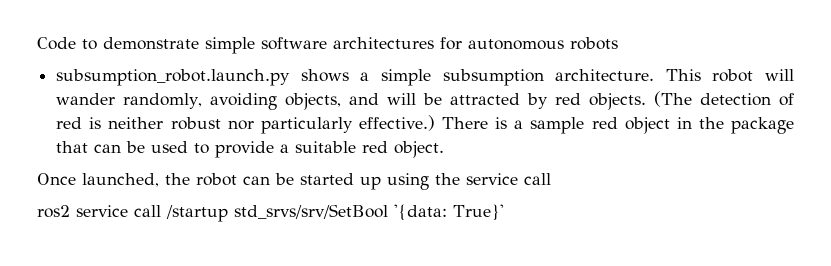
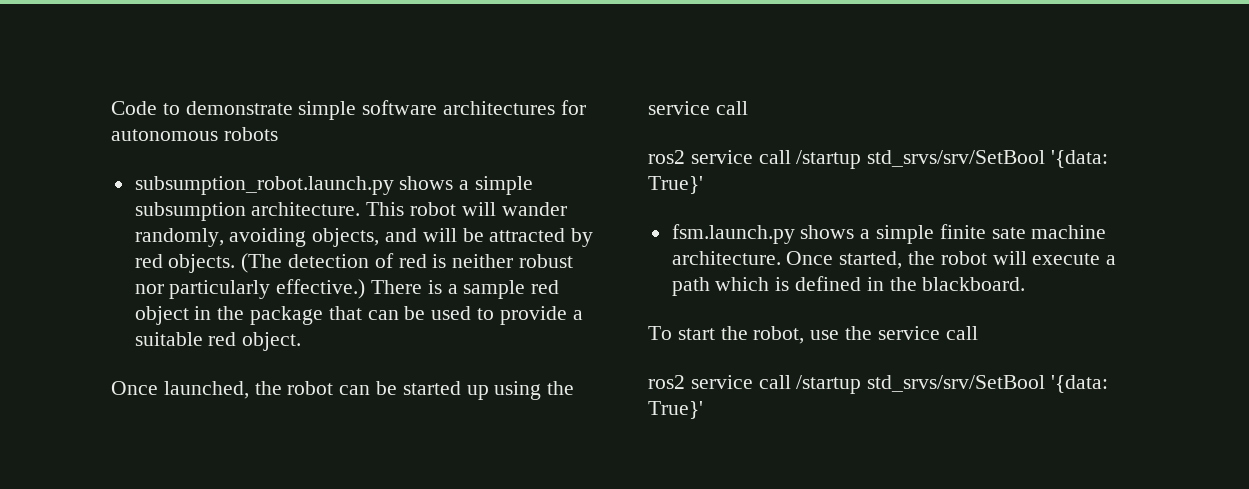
(504, 212) none -> [671,224,1107,244] [671,251,1117,269] [671,276,1026,296] [648,326,978,344] [648,375,1109,394] [648,401,703,419] // fsm.launch.py shows a simple finite sate machine architecture. Once started, the robot will execute a path which is defined in the blackboard. // To start the robot, use the service call // ros2 service call /startup std_srvs/srv/SetBool '{data: True}'

